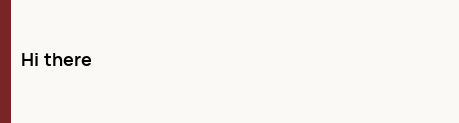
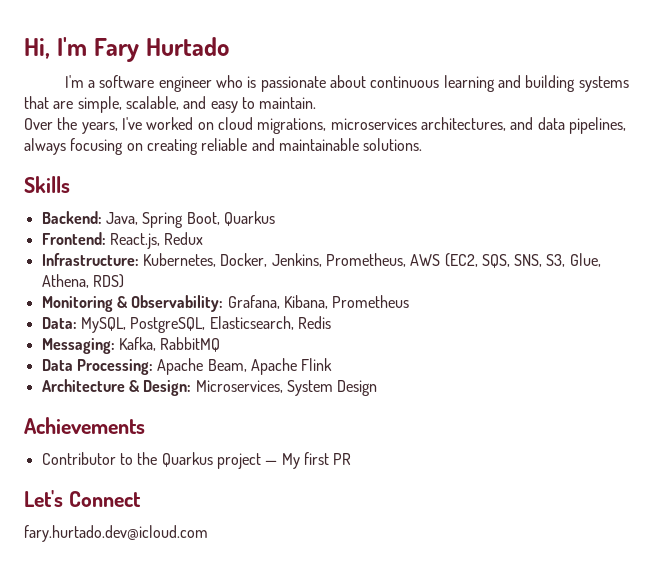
[21,53,92,66] Hi there -> [24,37,230,62] [64,75,629,92] [24,96,317,113] [24,117,626,134] [24,138,423,155] [24,176,70,193] [41,211,275,228] [41,232,204,249] [41,253,601,268] [41,274,124,288] [41,295,410,312] [41,316,331,333] [41,337,221,354] [41,358,333,375] [41,379,378,396] [24,417,145,434] [41,452,352,469] [24,490,141,507] [24,525,208,542] Hi, I'm Fary Hurtado // I'm a software engineer who is passionate about continuous learning and building systems that are simple, scalable, and easy to maintain. // Over the years, I've worked on cloud migrations, microservices architectures, and data pipelines, always focusing on creating reliable and maintainable solutions. // Skills // Backend: Java, Spring Boot, Quarkus // Frontend: React.js, Redux // Infrastructure: Kubernetes, Docker, Jenkins, Prometheus, AWS (EC2, SQS, SNS, S3, Glue, Athena, RDS) // Monitoring & Observability: Grafana, Kibana, Prometheus // Data: MySQL, PostgreSQL, Elasticsearch, Redis // Messaging: Kafka, RabbitMQ // Data Processing: Apache Beam, Apache Flink // Architecture & Design: Microservices, System Design // Achievements // Contributor to the Quarkus project — My first PR // Let's Connect // fary.hurtado.dev@icloud.com

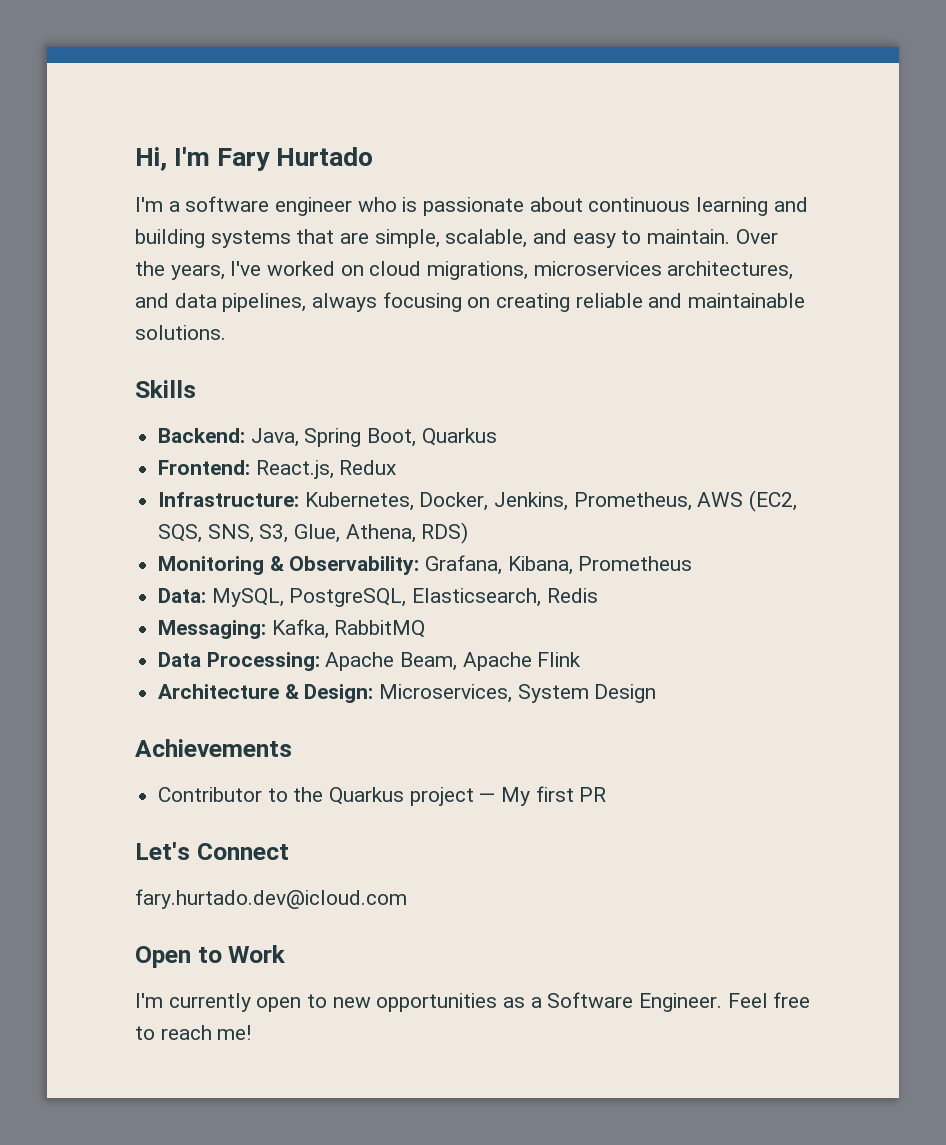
(317, 103) // -> (731, 236) none
(208, 533) none -> [135,945,286,968] [135,992,811,1012] [135,1025,252,1040] // Open to Work // I'm currently open to new opportunities as a Software Engineer. Feel free to reach me!

